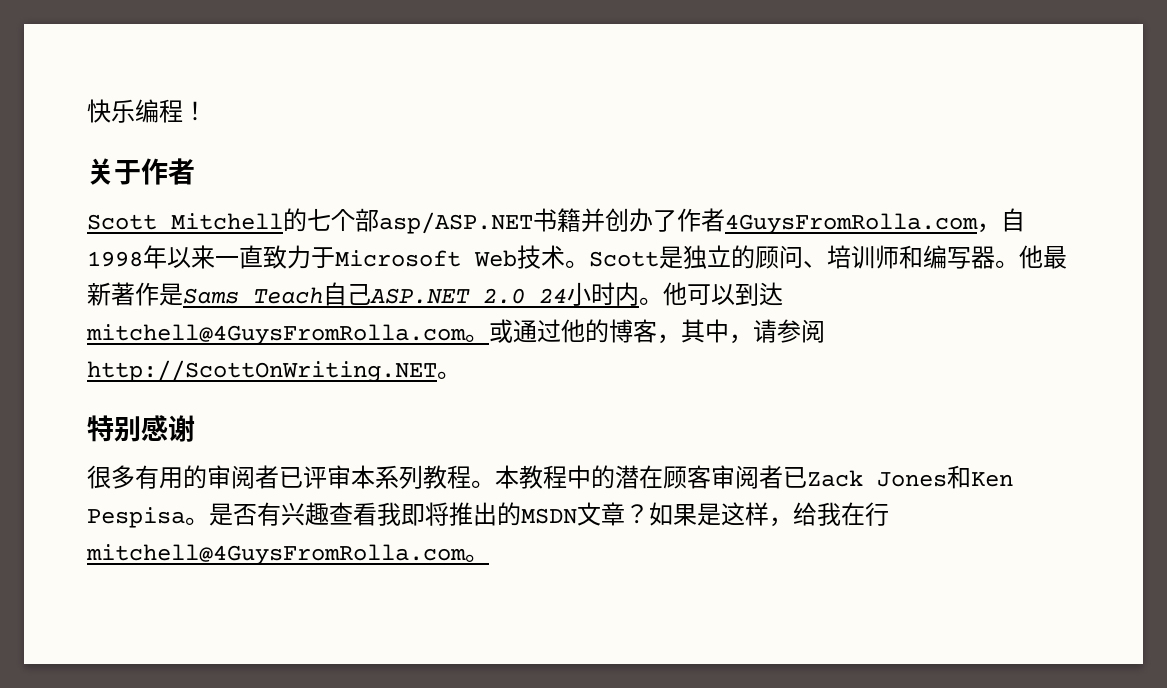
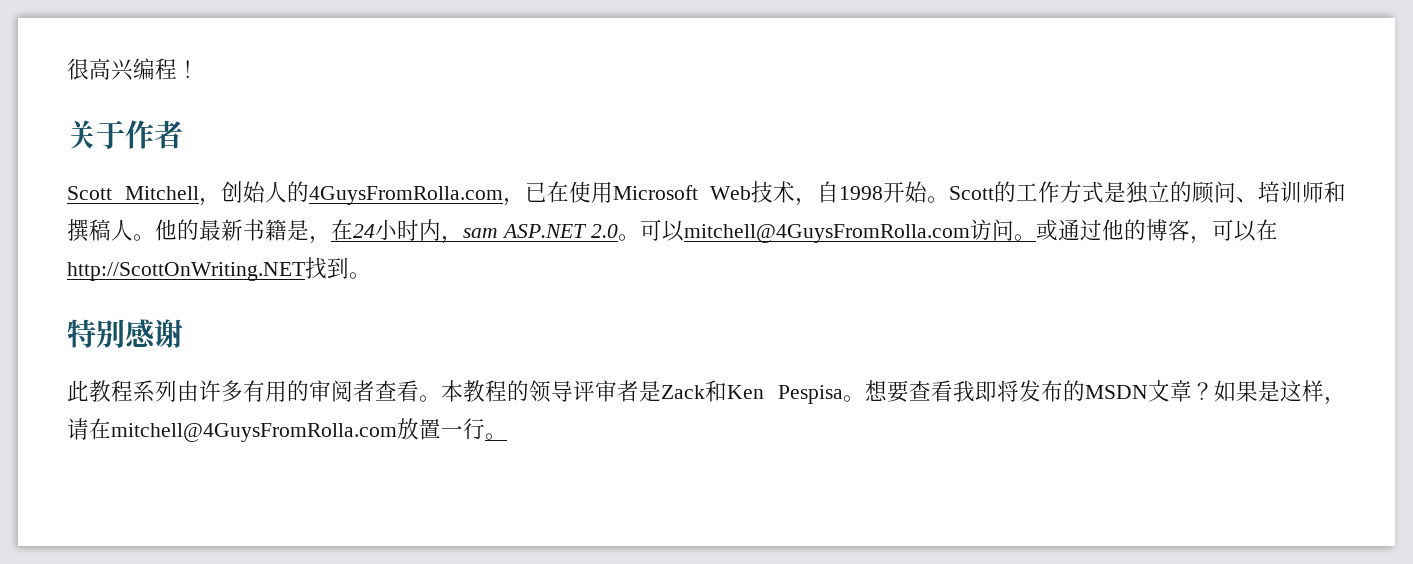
[87,99,135,123] 快乐 -> [67,58,133,81] 很高兴
[283,208,1025,234] [87,245,659,269] 的七个部asp/ASP.NET书籍并创办了作者4GuysFromRolla.com，自1998年以来一直致力于Microsoft Web技术。Scott -> [198,181,1104,206] ，创始人的4GuysFromRolla.com，已在使用Microsoft Web技术，自1998开始。Scott的工作方式
[923,245,1067,269] [87,282,783,306] [86,324,466,345] 编写器。他最新著作是Sams Teach自己ASP.NET 2.0 24小时内。他可以到达mitchell@4GuysFromRolla.com -> [67,219,1014,244] 撰稿人。他的最新书籍是，在24小时内，sam ASP.NET 2.0。可以mitchell@4GuysFromRolla.com访问
[681,319,825,344] [87,360,437,382] 其中，请参阅http://ScottOnWriting.NET -> [1211,219,1278,242] [67,257,349,281] 可以在http://ScottOnWriting.NET找到
[87,465,947,489] 很多有用的审阅者已评审本系列教程。本教程中的潜在顾客审阅者已Zack Jones -> [67,380,705,403] 此教程系列由许多有用的审阅者查看。本教程的领导评审者是Zack
[209,502,329,526] 是否有兴趣 -> [864,380,909,403] 想要
[449,502,497,526] 推出 -> [1018,380,1063,402] 发布
[793,502,889,526] [86,544,466,565] 给我在行mitchell@4GuysFromRolla.com -> [67,418,485,442] 请在mitchell@4GuysFromRolla.com放置一行

